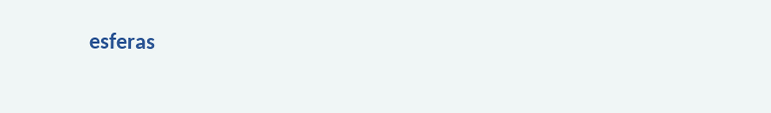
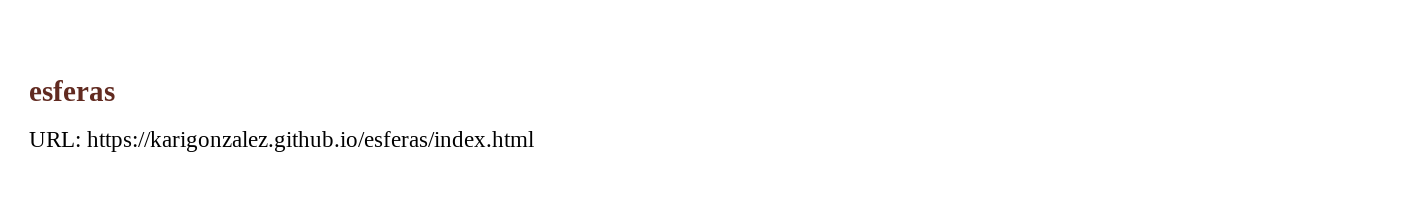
(156, 41) none -> [29,131,535,152] // URL: https://karigonzalez.github.io/esferas/index.html

